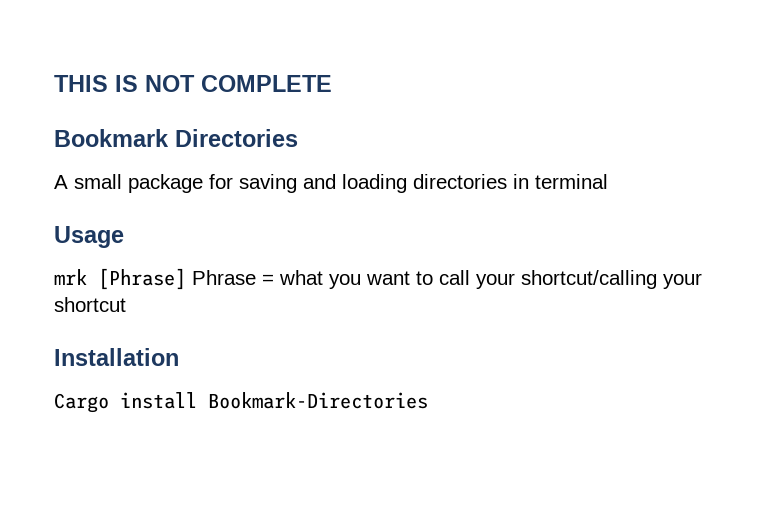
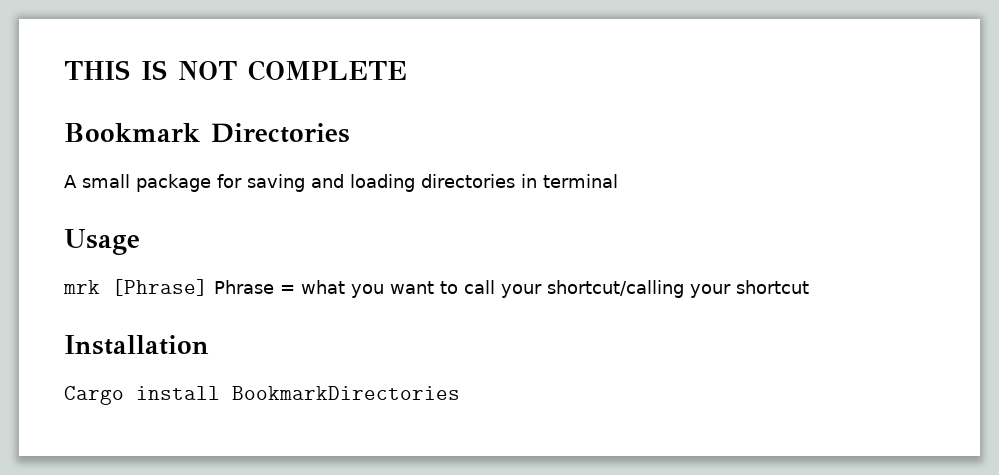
[208,392,428,409] Bookmark-Directories -> [232,386,460,400] BookmarkDirectories

